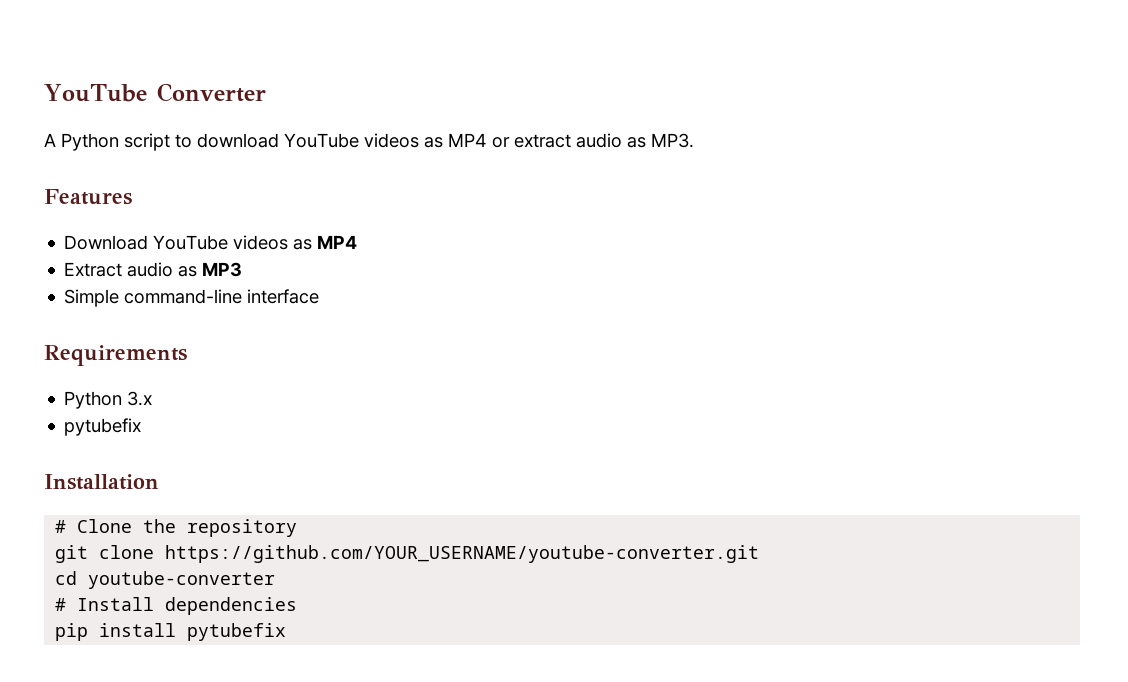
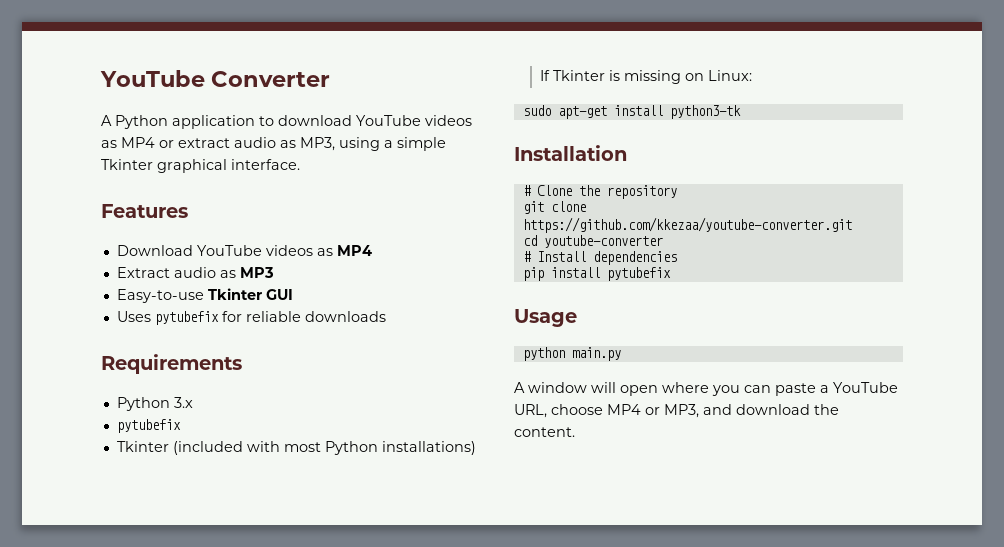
[124,133,170,151] script -> [172,115,255,129] application
[651,133,694,148] MP3. -> [300,137,446,151] [101,159,300,173] MP3, using a simple Tkinter graphical interface.
[64,289,320,307] [44,345,187,366] [64,391,153,409] [64,418,142,436] Simple command-line interface // Requirements // Python 3.x // pytubefix -> [116,288,293,303] [116,311,386,325] [101,354,242,374] [116,397,193,411] [116,419,181,433] [116,441,476,455] [539,70,752,84] [522,105,741,119] Easy-to-use Tkinter GUI // Uses pytubefix for reliable downloads // Requirements // Python 3.x // pytubefix // Tkinter (included with most Python installations) // If Tkinter is missing on Linux: // sudo apt-get install python3-tk
[165,545,760,563] https://github.com/YOUR_USERNAME/youtube-converter.git -> [522,217,852,233] https://github.com/kkezaa/youtube-converter.git
(287, 632) none -> [514,309,577,327] [522,347,621,361] [514,382,898,396] [514,404,839,418] [514,427,575,437] // Usage // python main.py // A window will open where you can paste a YouTube URL, choose MP4 or MP3, and download the content.

